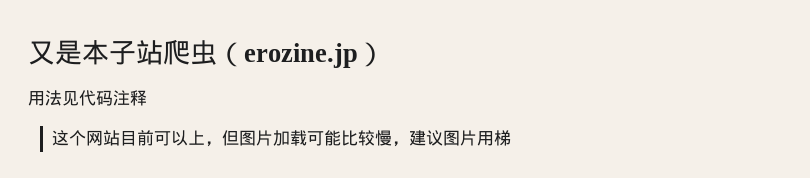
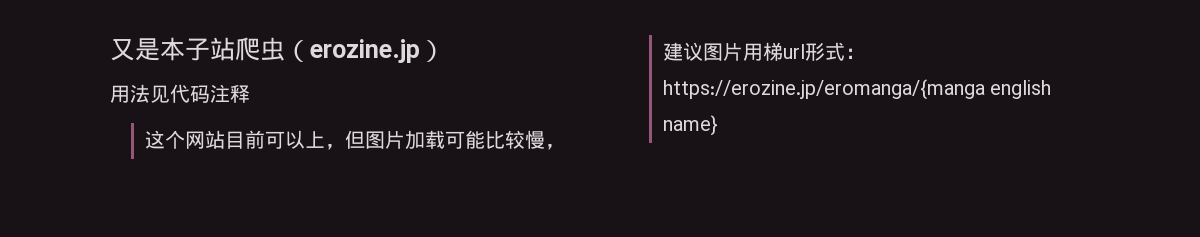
(512, 138) none -> [782,42,865,61] [662,79,1052,100] [662,115,718,136] url形式：https://erozine.jp/eromanga/{manga english name}

